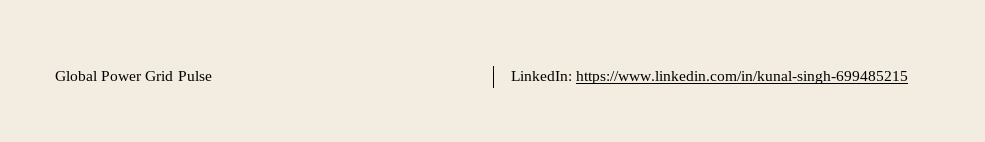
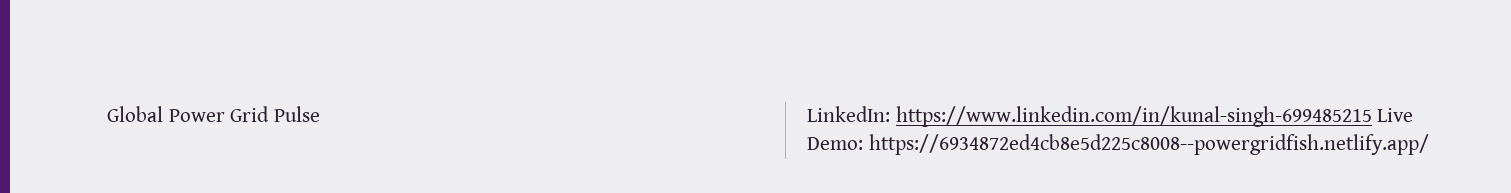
(909, 77) none -> [1377,108,1414,122] [807,134,1429,155] Live Demo: https://6934872ed4cb8e5d225c8008--powergridfish.netlify.app/

